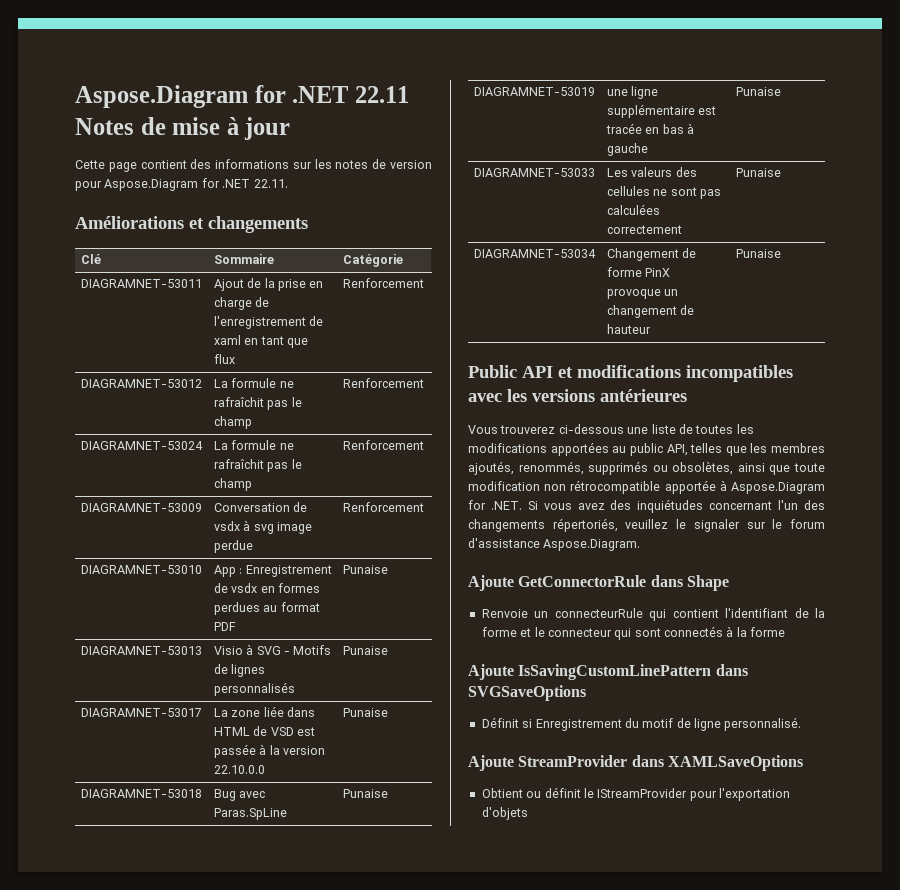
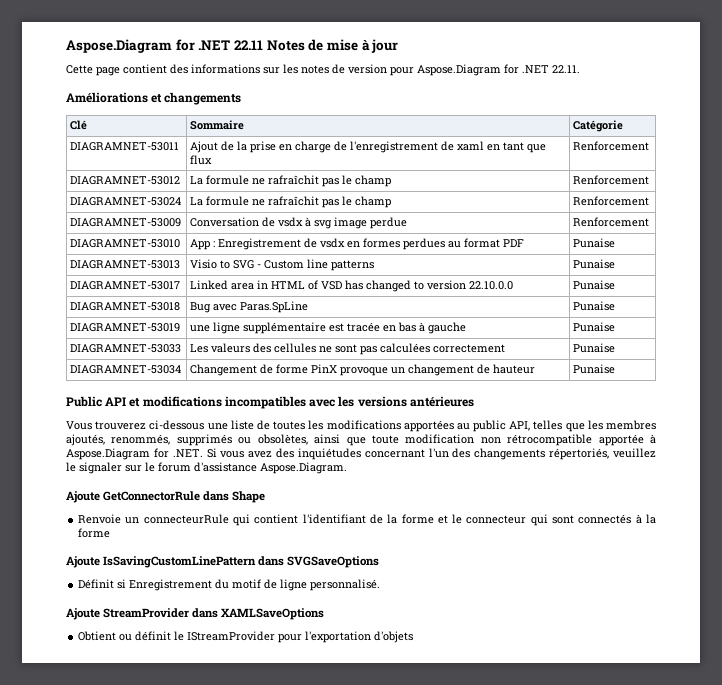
[246,644,254,655] à -> [220,260,231,269] to
[293,645,332,655] [213,664,266,677] [213,682,295,696] [342,646,388,655] [80,708,202,717] [213,706,316,717] [213,726,316,736] [213,744,280,758] Motifs de lignes personnalisés | Punaise // DIAGRAMNET-53017 | La zone liée dans HTML de VSD est passée à la -> [264,259,375,271] [573,259,616,269] [70,281,181,290] [190,280,425,292] Custom line patterns | Punaise // DIAGRAMNET-53017 | Linked area in HTML of VSD has changed to

